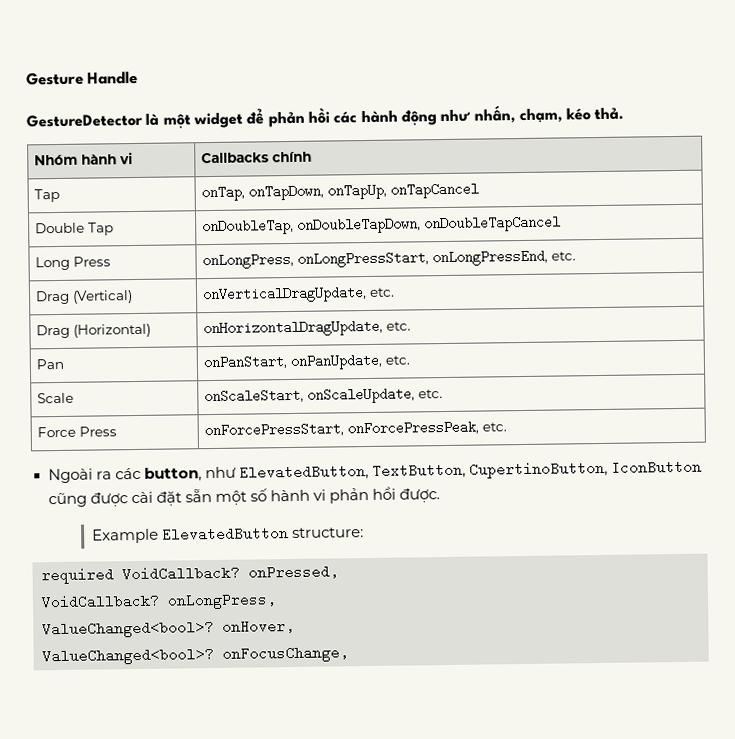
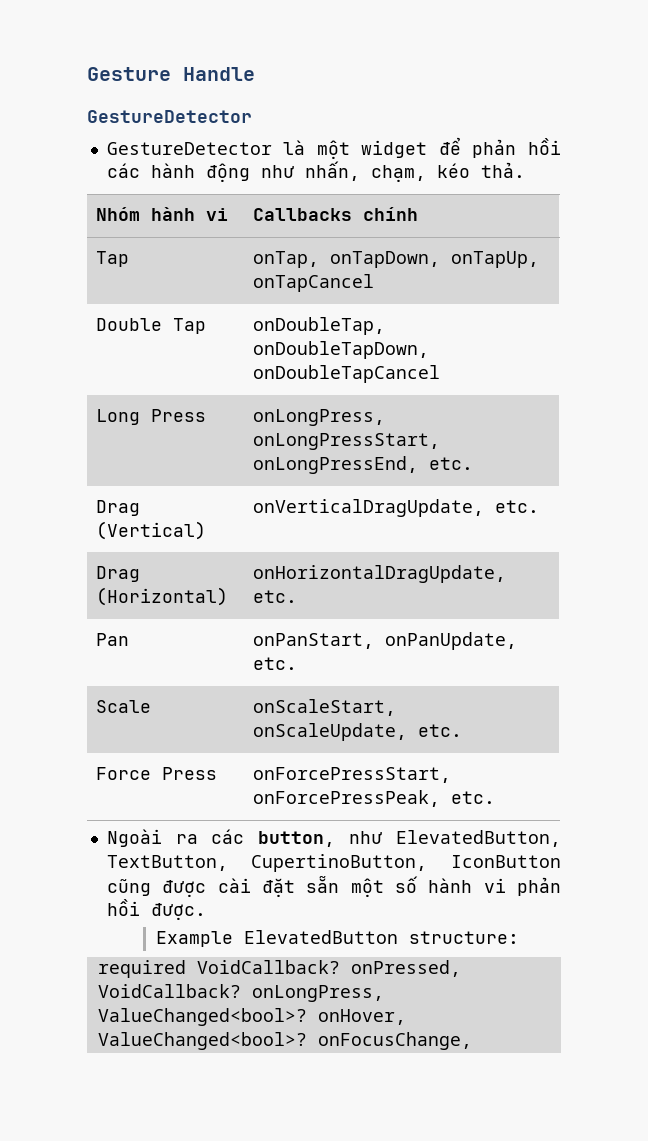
(143, 120) none -> [106,142,272,155] // GestureDetector

